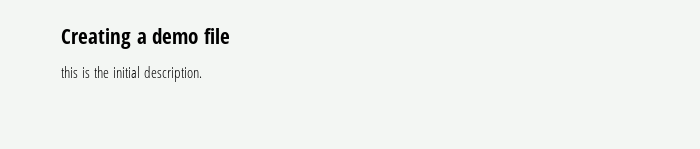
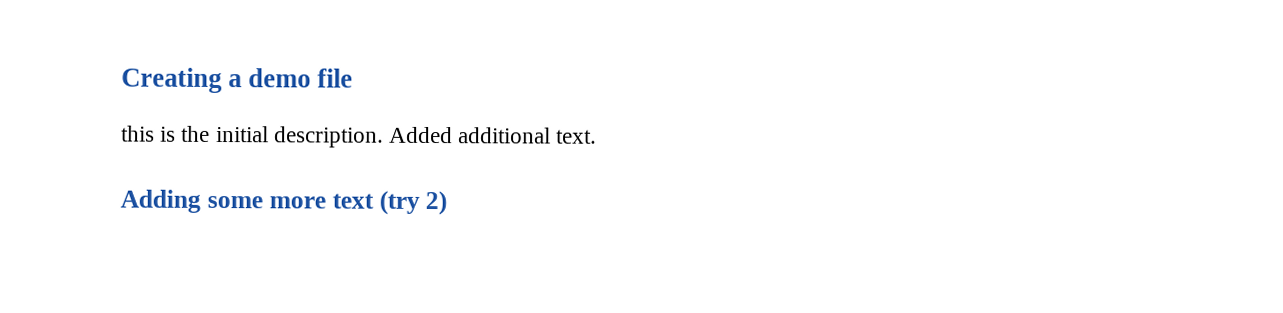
(203, 74) none -> [389,126,598,144] [120,189,448,216] Added additional text. // Adding some more text (try 2)

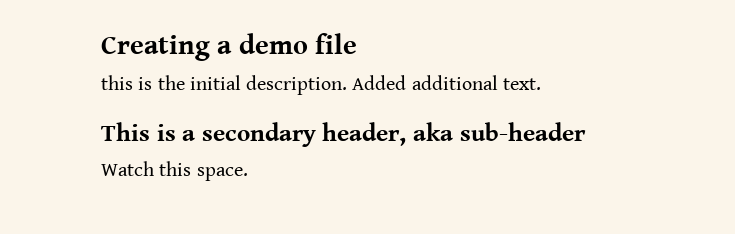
[120,189,448,216] Adding some more text (try 2) -> [101,122,586,147] [101,161,248,181] This is a secondary header, aka sub-header // Watch this space.

